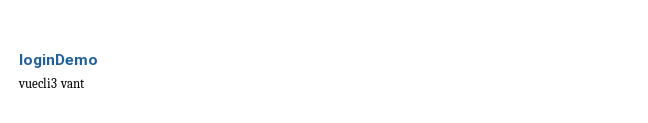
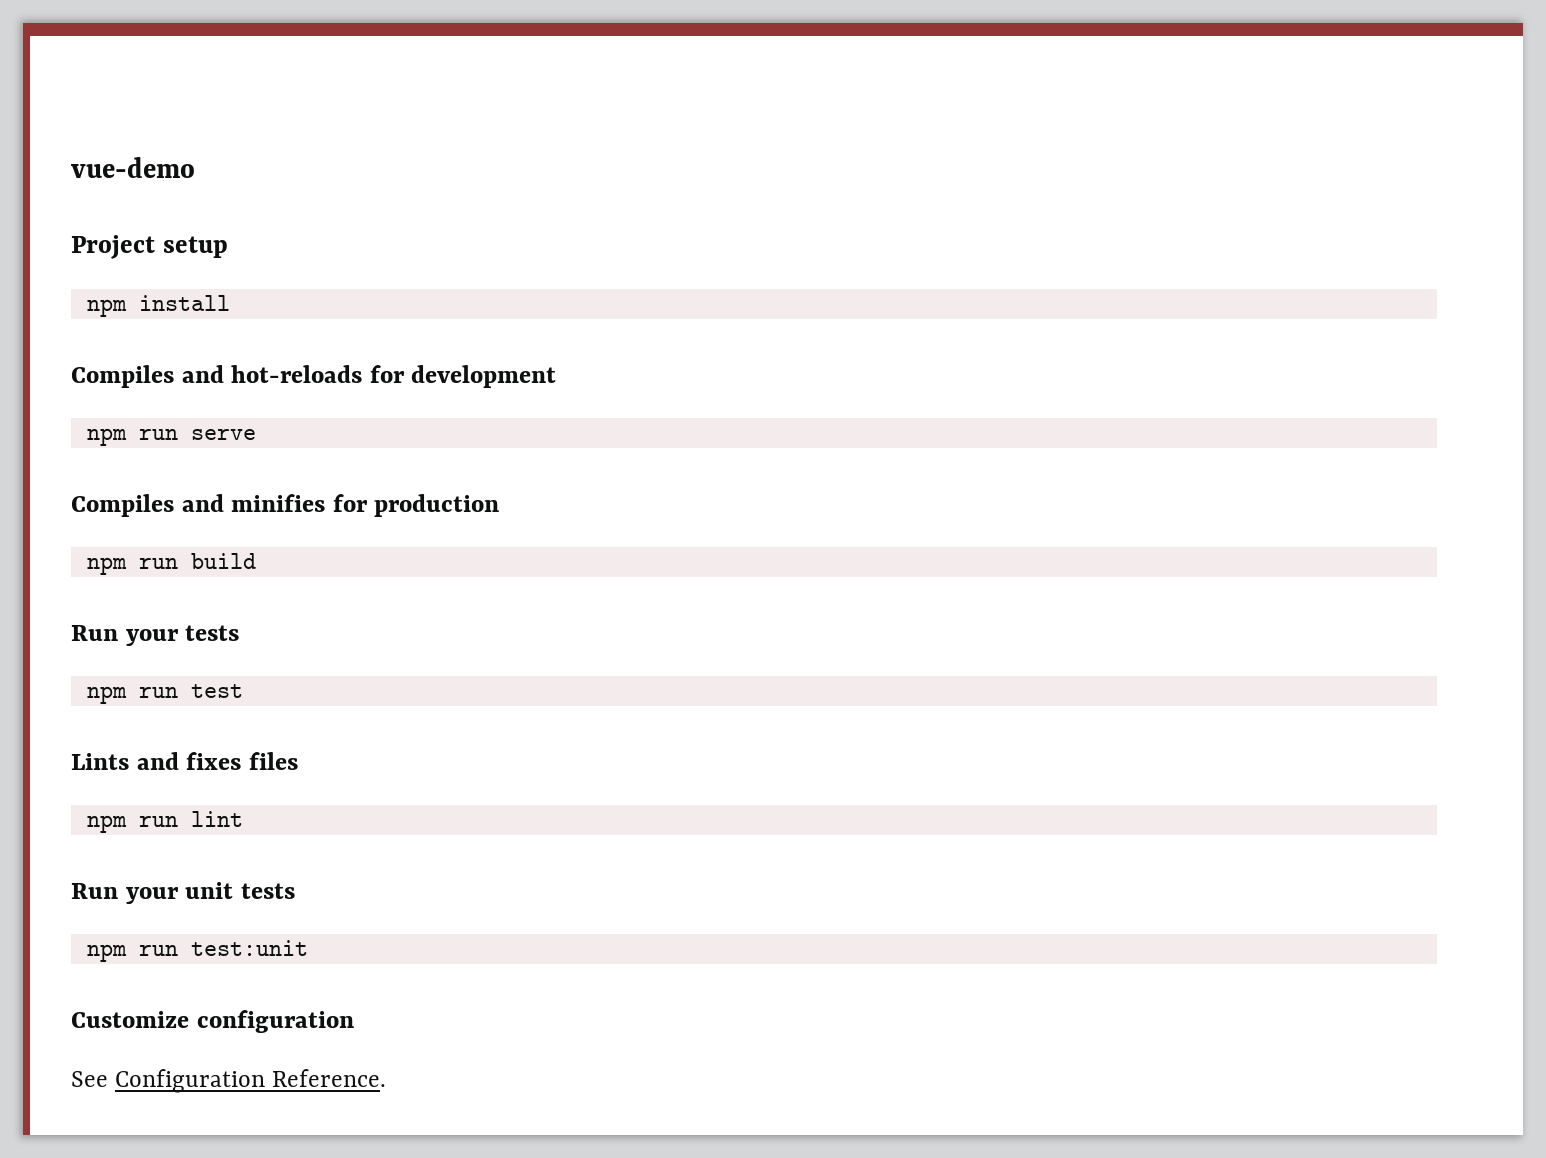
[19,54,98,68] [18,77,85,88] loginDemo // vuecli3 vant -> [71,157,195,178] [71,235,228,259] [86,295,230,317] [71,365,557,388] [86,428,256,446] [71,494,500,517] [86,553,256,575] [71,625,240,646] [86,684,243,704] [71,752,298,770] [86,811,243,833] [71,882,295,904] [86,940,308,962] [71,1010,354,1033] [71,1069,387,1093] vue-demo // Project setup // npm install // Compiles and hot-reloads for development // npm run serve // Compiles and minifies for production // npm run build // Run your tests // npm run test // Lints and fixes files // npm run lint // Run your unit tests // npm run test:unit // Customize configuration // See Configuration Reference.

